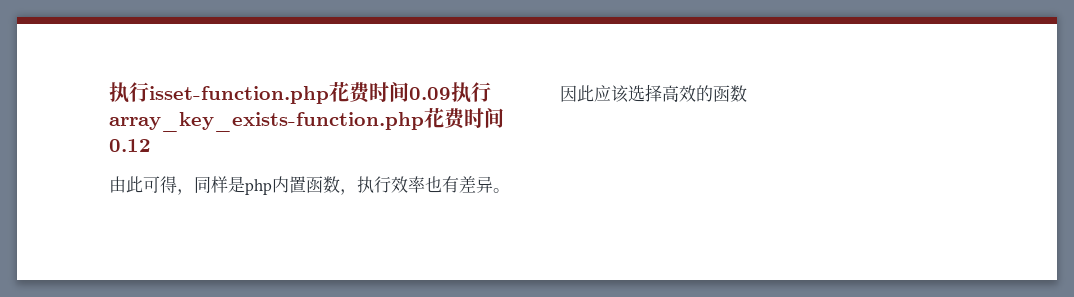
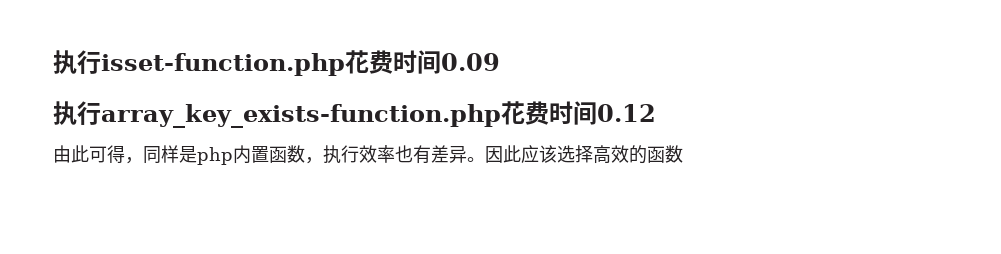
(451, 93) none -> (500, 62) //

